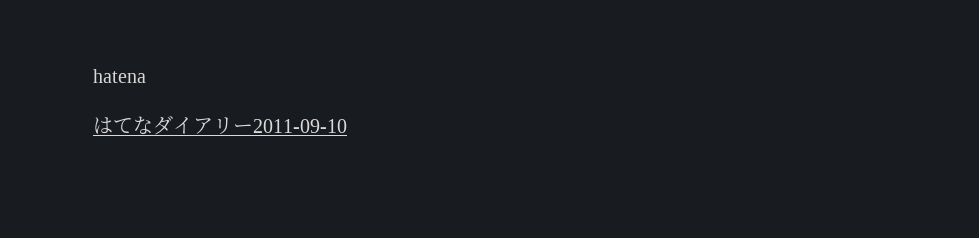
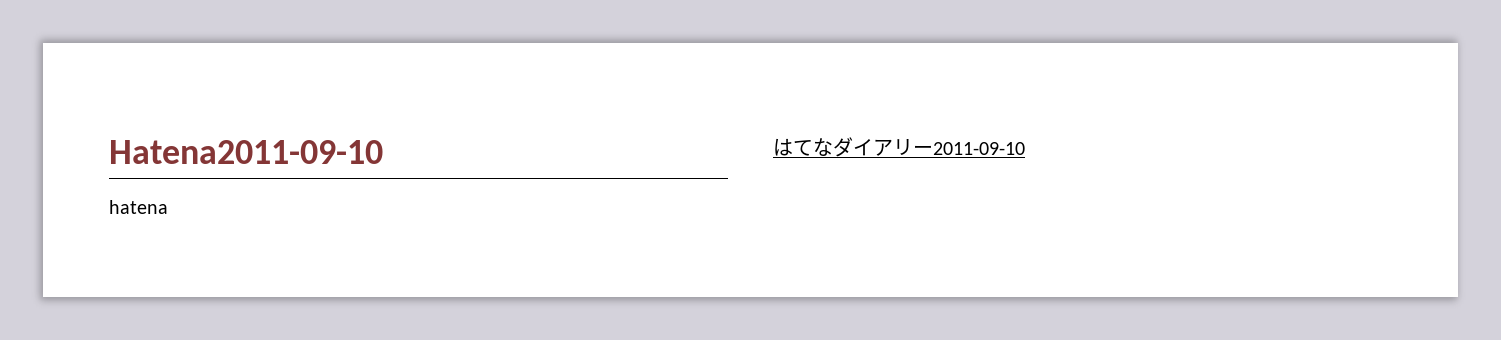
(93, 76) none -> [109,140,383,164] Hatena2011-09-10 //

